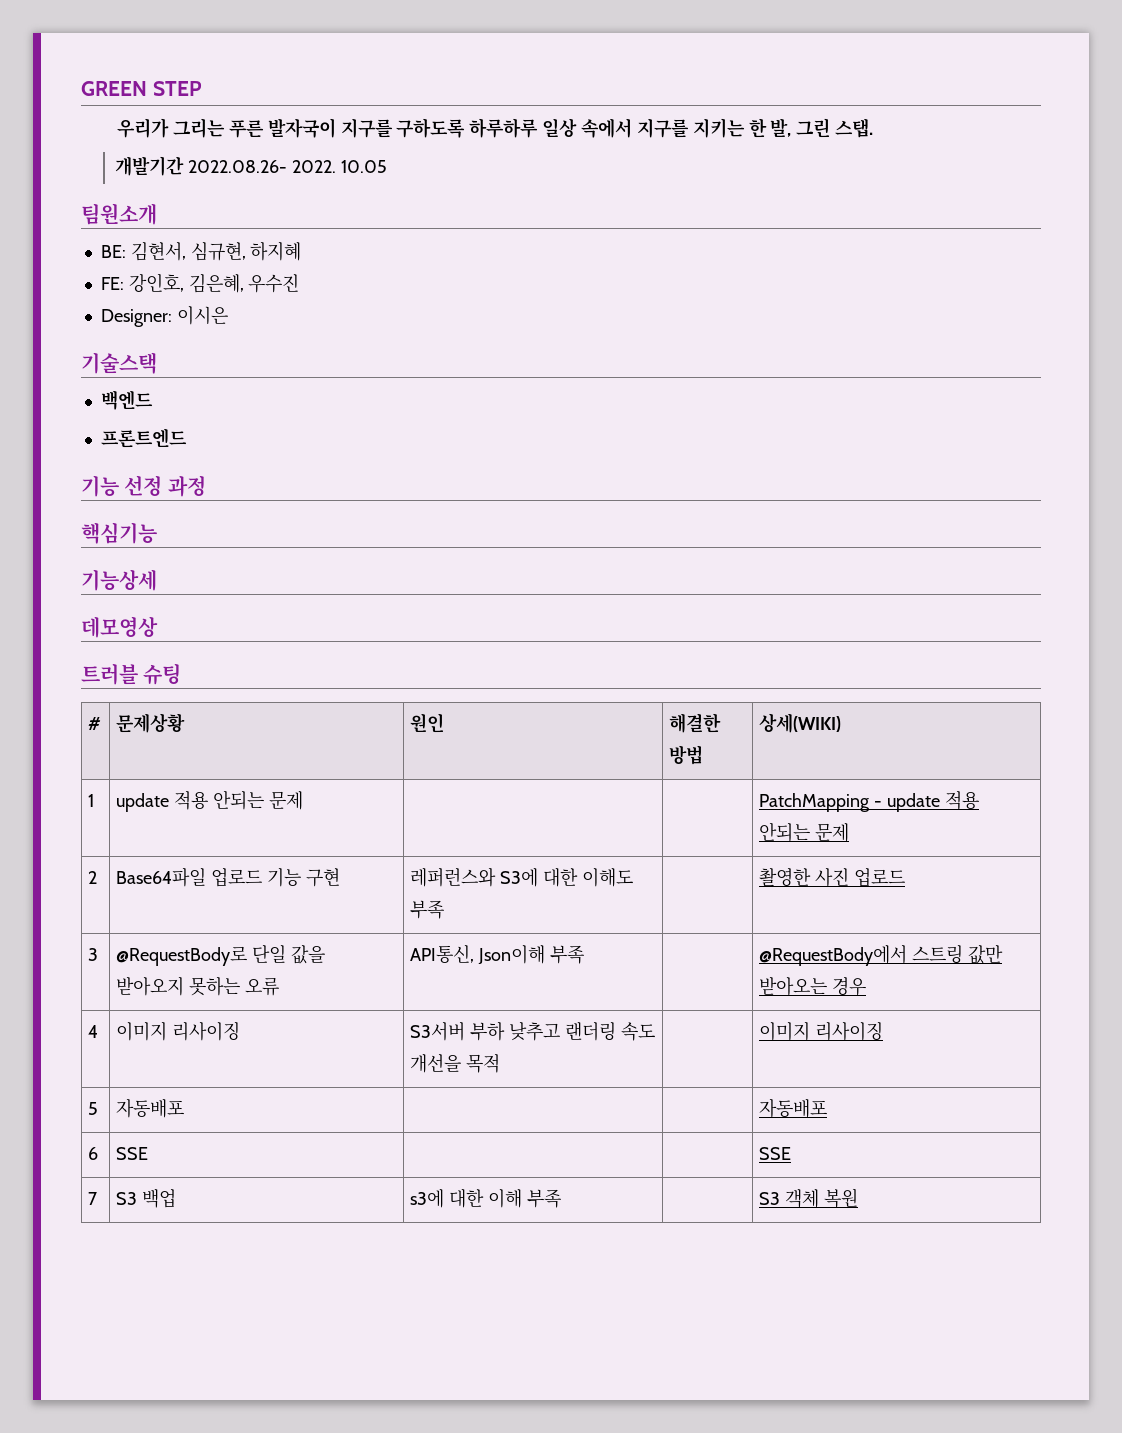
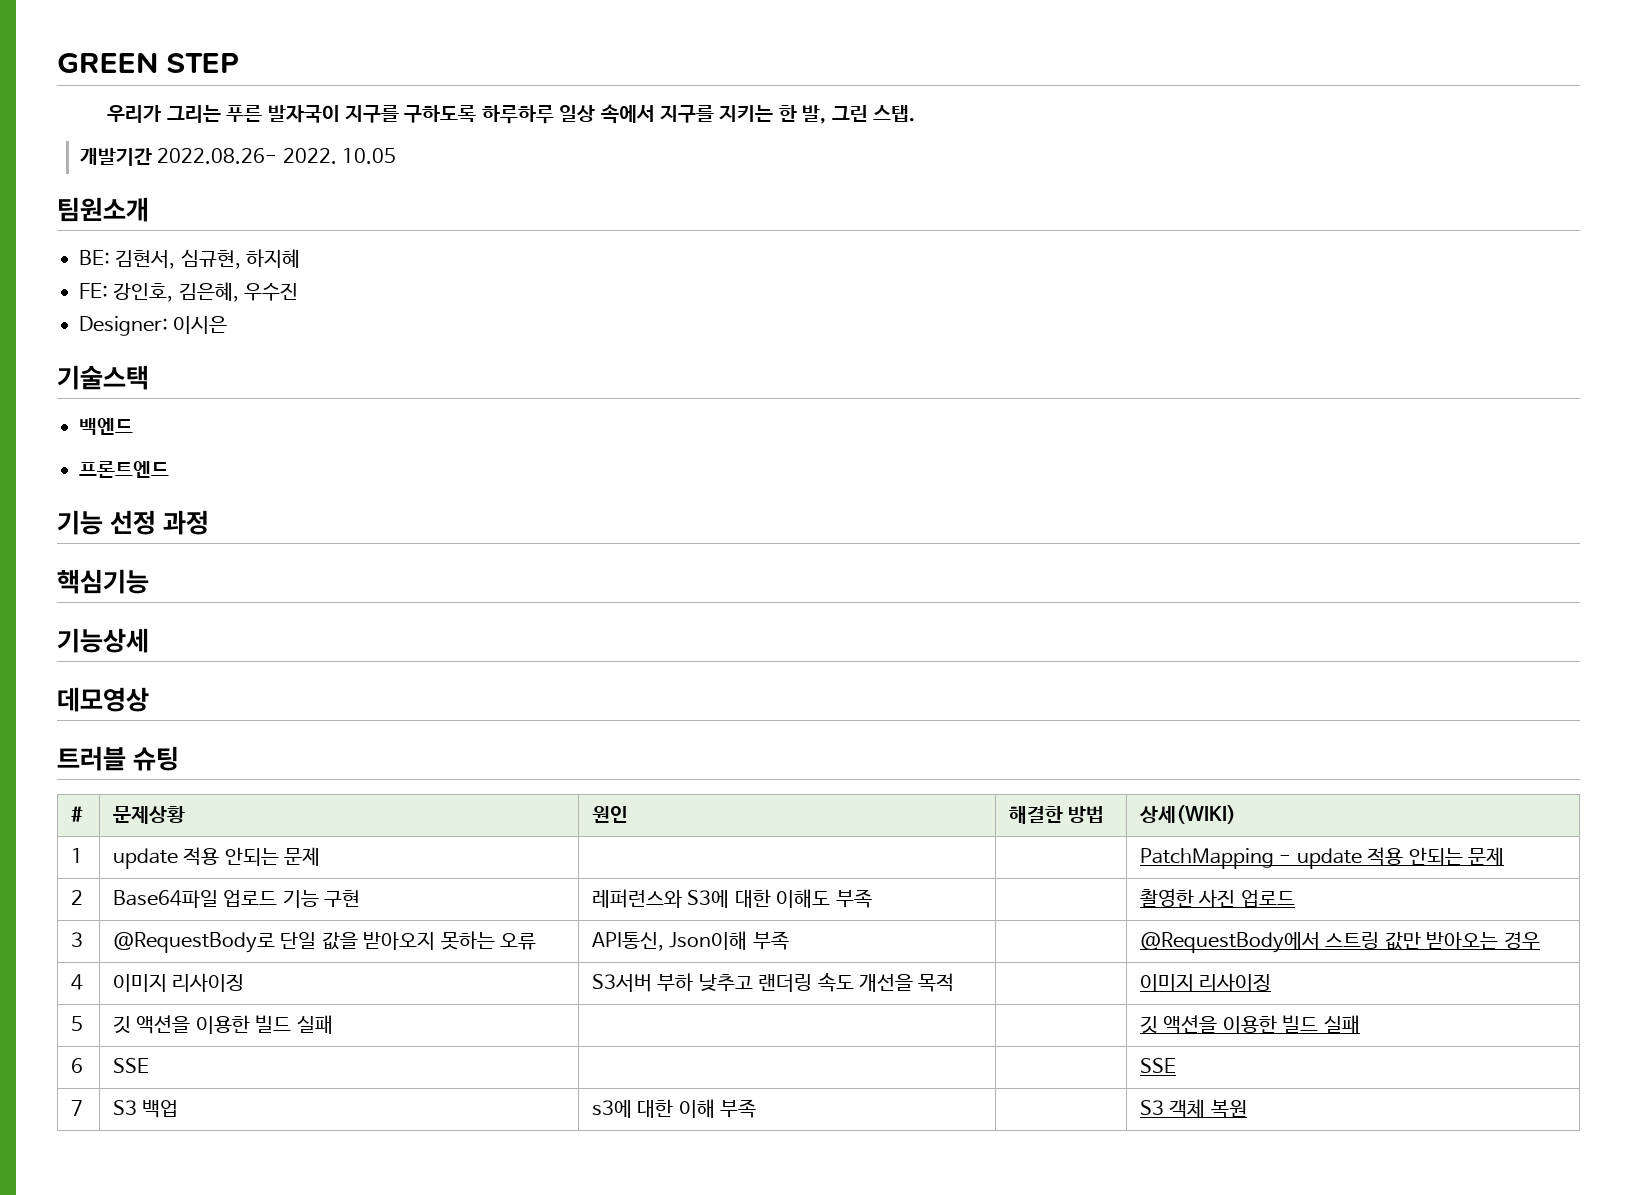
[116,1098,185,1118] [759,1098,828,1118] 자동배포 | | | 자동배포 -> [113,1015,333,1034] [1140,1015,1360,1034] 깃 액션을 이용한 빌드 실패 | | | 깃 액션을 이용한 빌드 실패

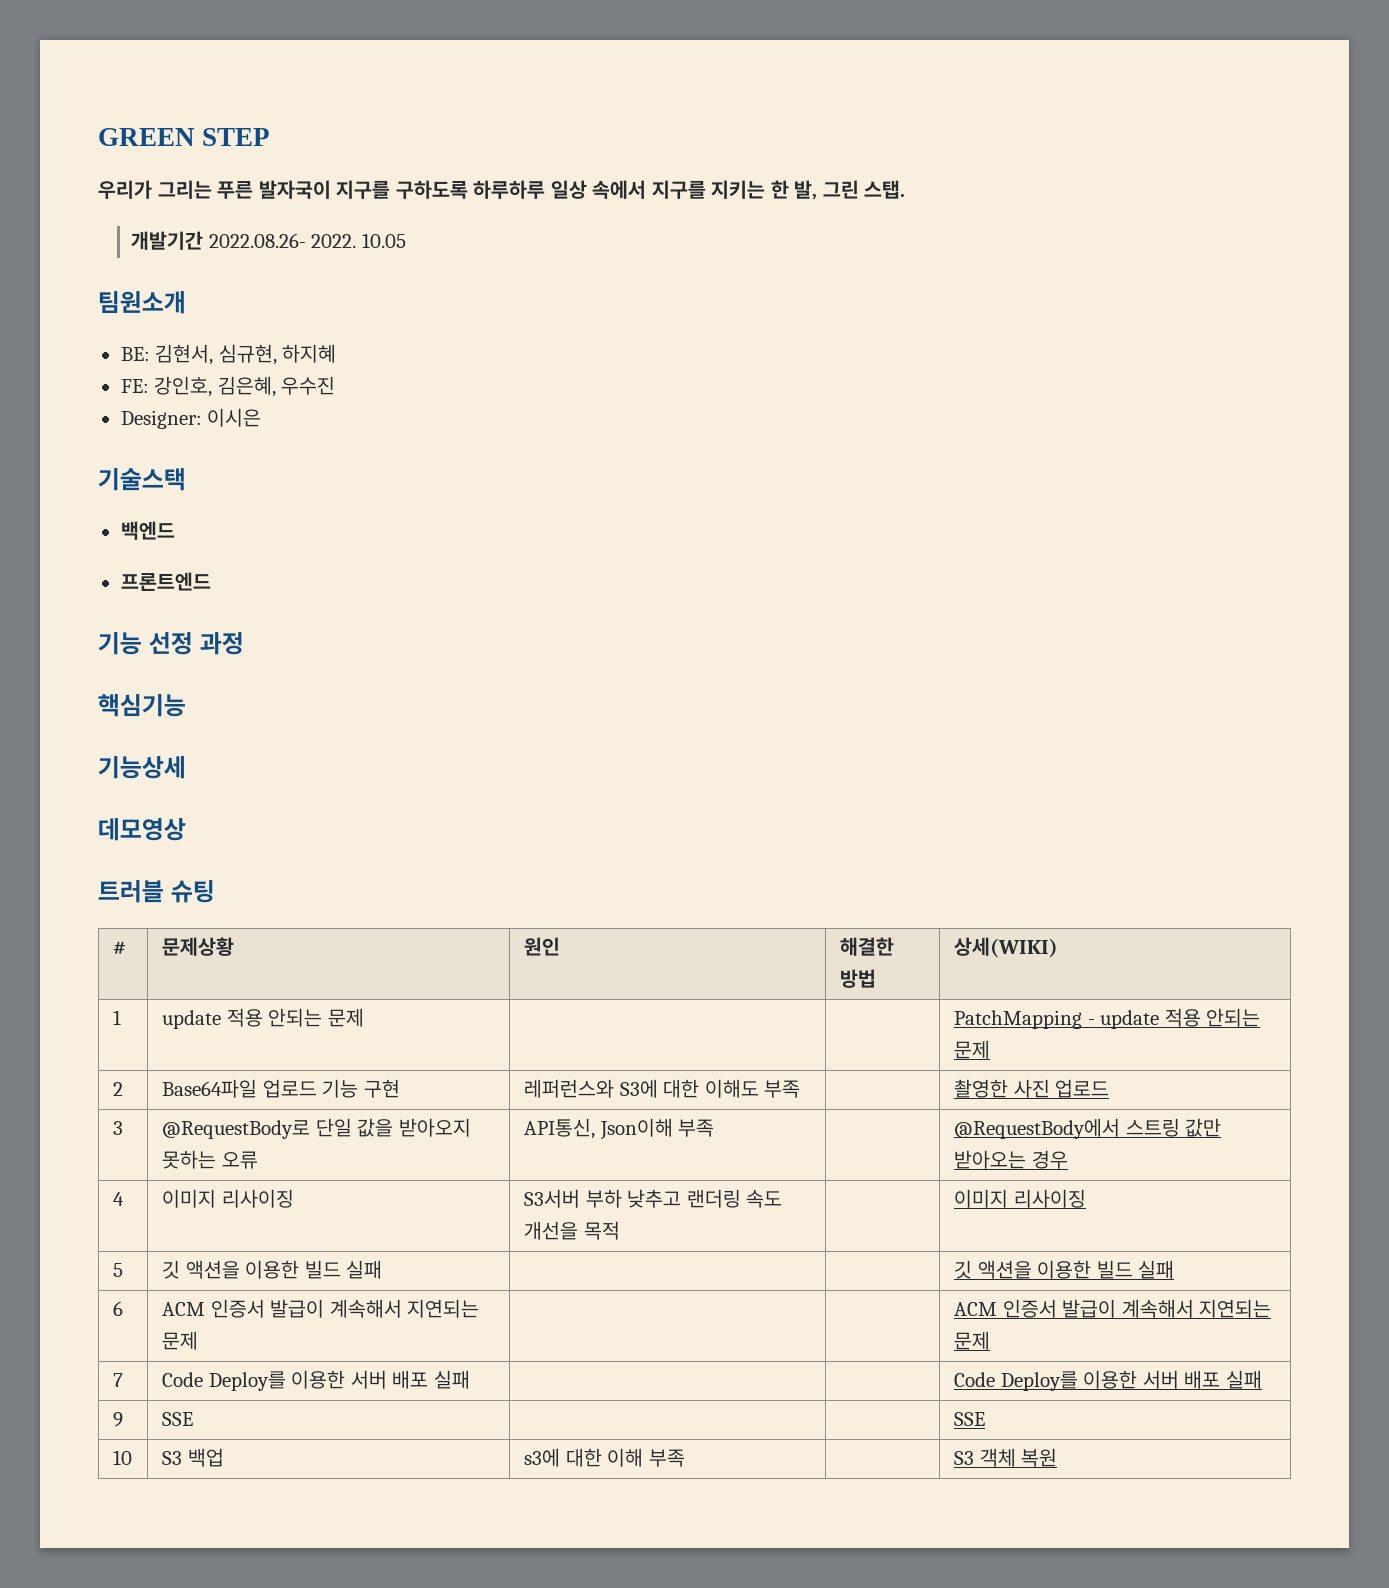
(84, 1065) none -> [161,1299,480,1318] [161,1331,198,1350] [953,1299,1272,1318] [953,1331,990,1350] [112,1373,123,1387] [161,1370,470,1391] [953,1370,1262,1391] [112,1412,123,1427] | ACM 인증서 발급이 계속해서 지연되는 문제 | | | ACM 인증서 발급이 계속해서 지연되는 문제 // 7 | Code Deploy를 이용한 서버 배포 실패 | | | Code Deploy를 이용한 서버 배포 실패 // 9
[71,1100,84,1116] 7 -> [112,1450,132,1465] 10

